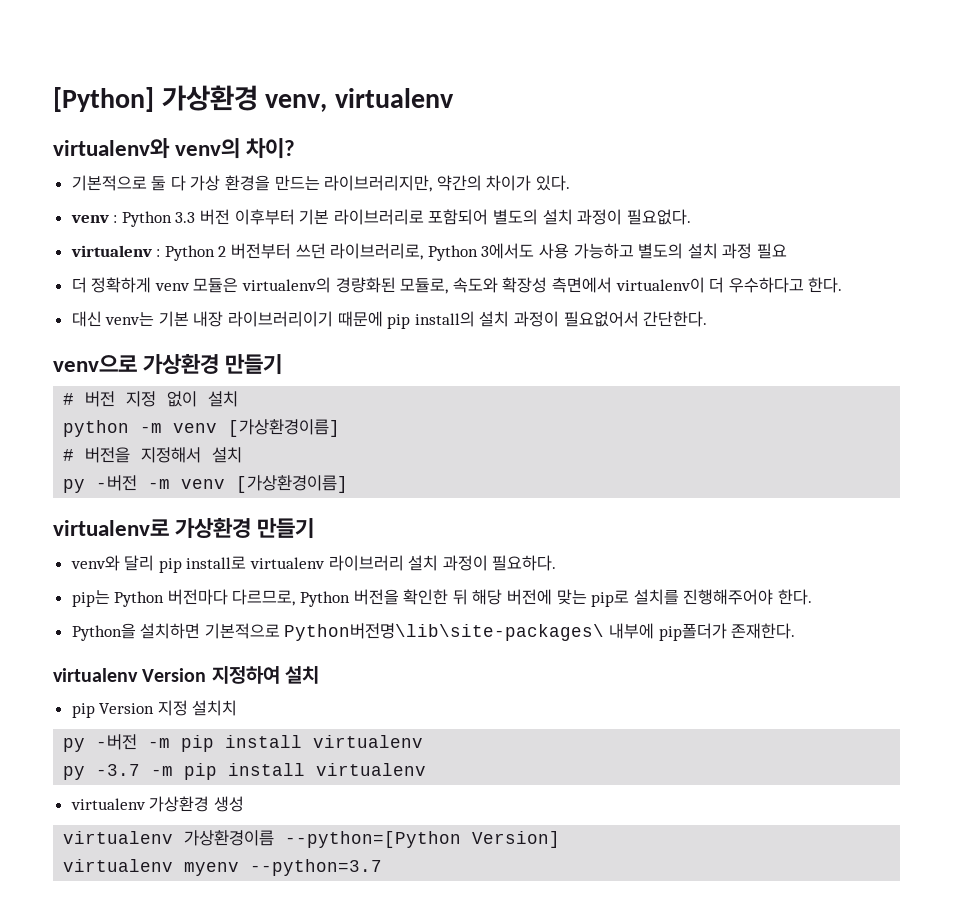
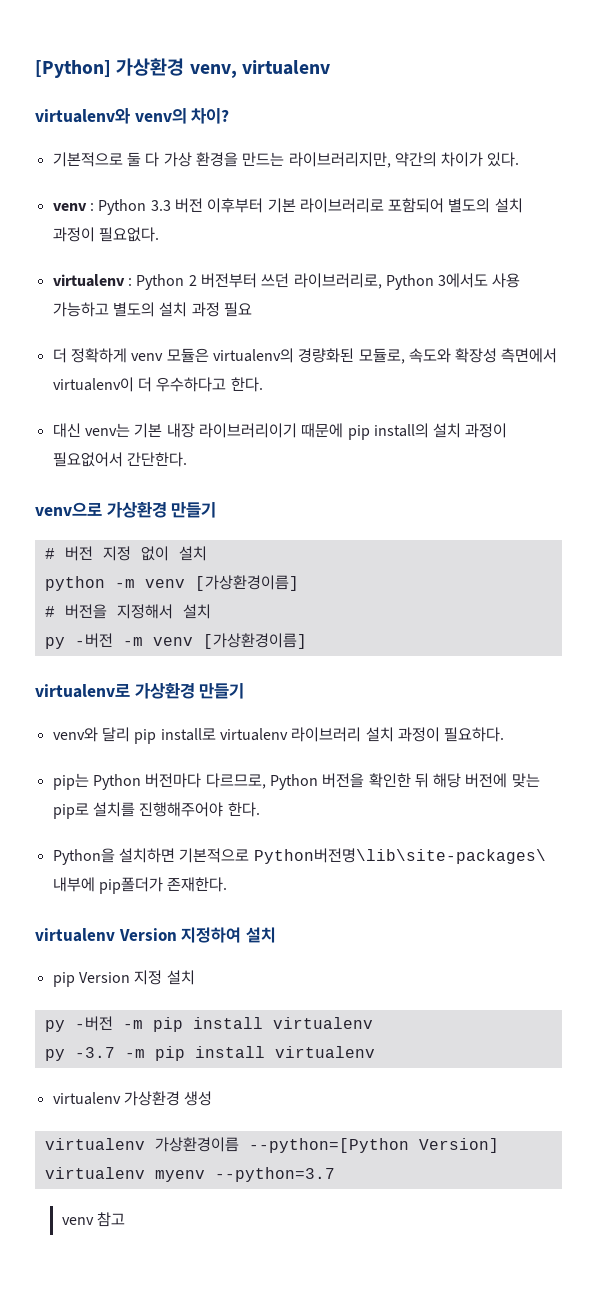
[192,700,238,716] 설치치 -> [166,970,195,985] 설치
(383, 867) none -> [61,1212,125,1227] // venv 참고

